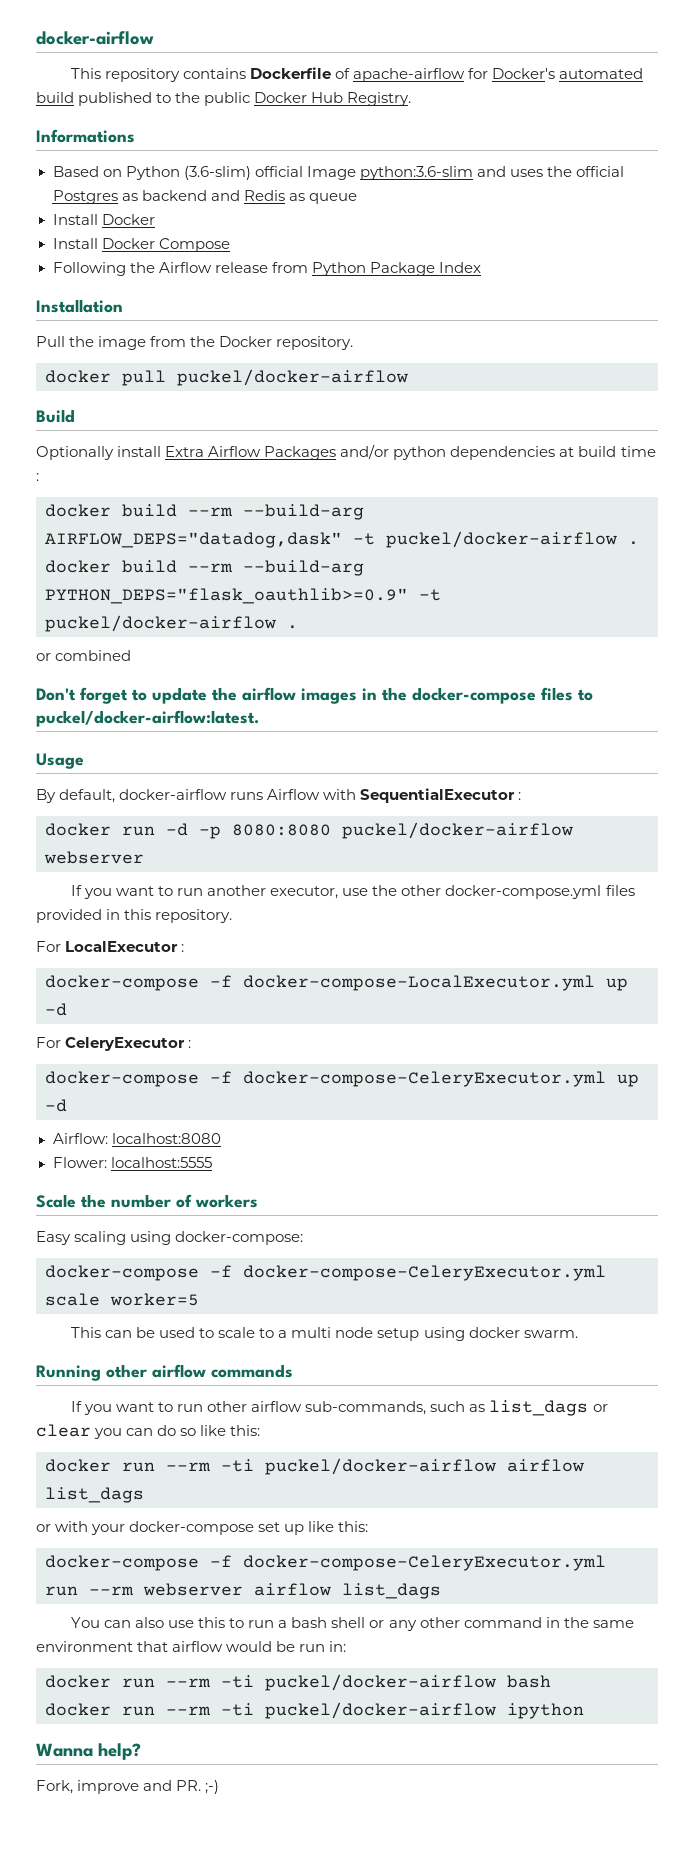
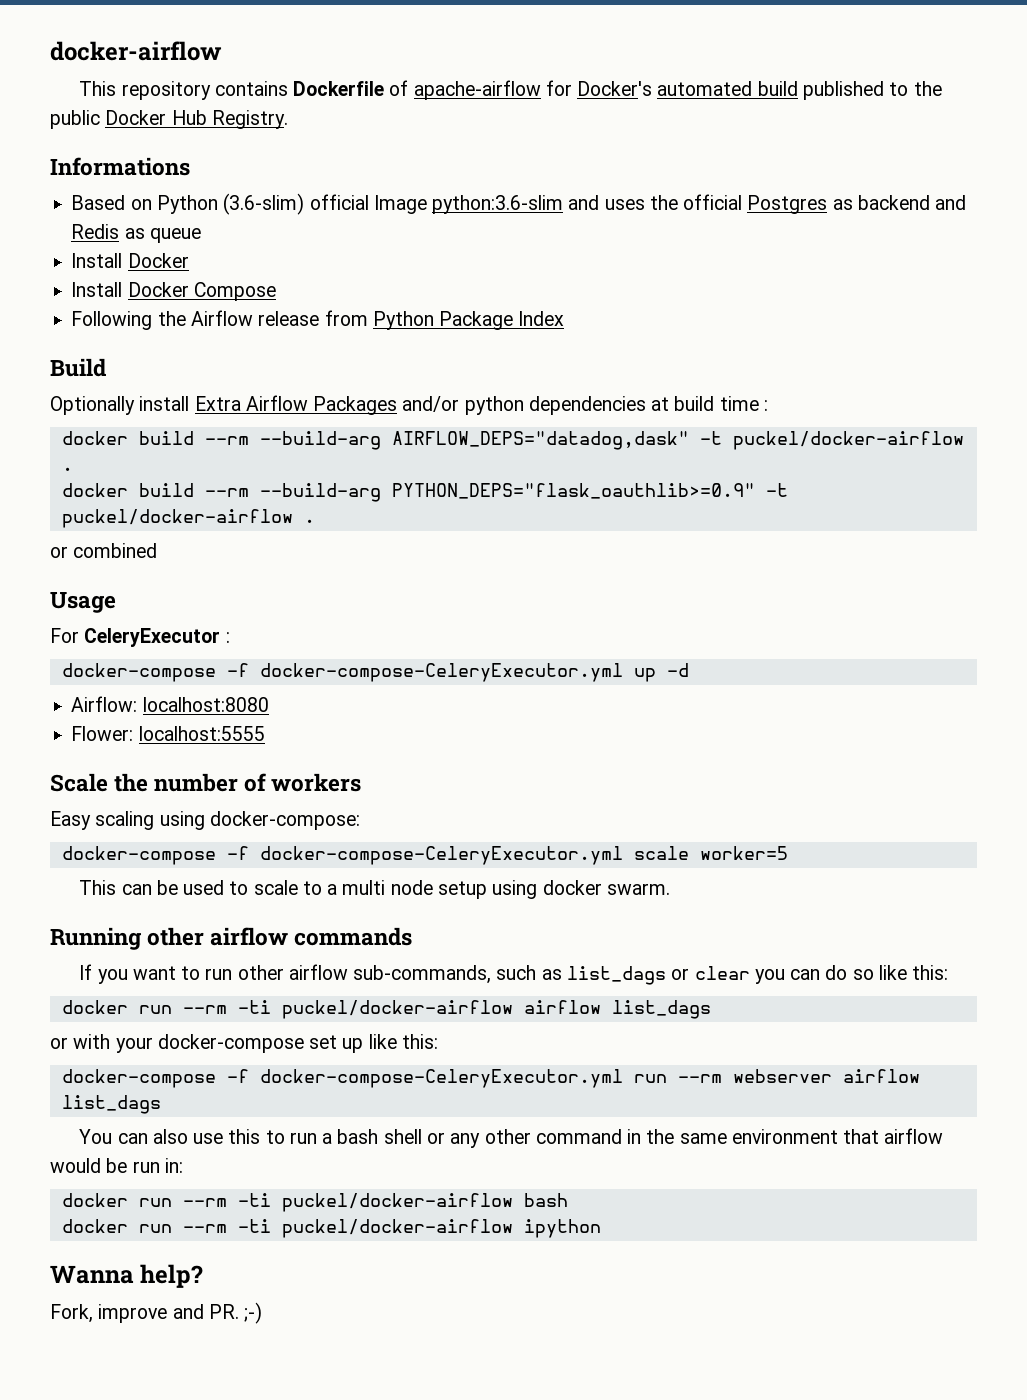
[36,299,123,313] [36,336,354,350] [45,369,408,386] // Installation // Pull the image from the Docker repository. // docker pull puckel/docker-airflow -> (565, 318) none
[36,687,593,704] [36,710,259,727] [36,753,84,769] [36,788,522,803] [45,822,573,839] [44,851,144,864] [70,885,635,899] [36,909,233,923] [36,941,185,952] [45,975,628,991] [45,1003,67,1016] Don't forget to update the airflow images in the docker-compose files to puckel/docker-airflow:latest. // Usage // By default, docker-airflow runs Airflow with SequentialExecutor : // docker run -d -p 8080:8080 puckel/docker-airflow webserver // If you want to run another executor, use the other docker-compose.yml files provided in this repository. // For LocalExecutor : // docker-compose -f docker-compose-LocalExecutor.yml up -d -> [50,592,116,613] Usage

